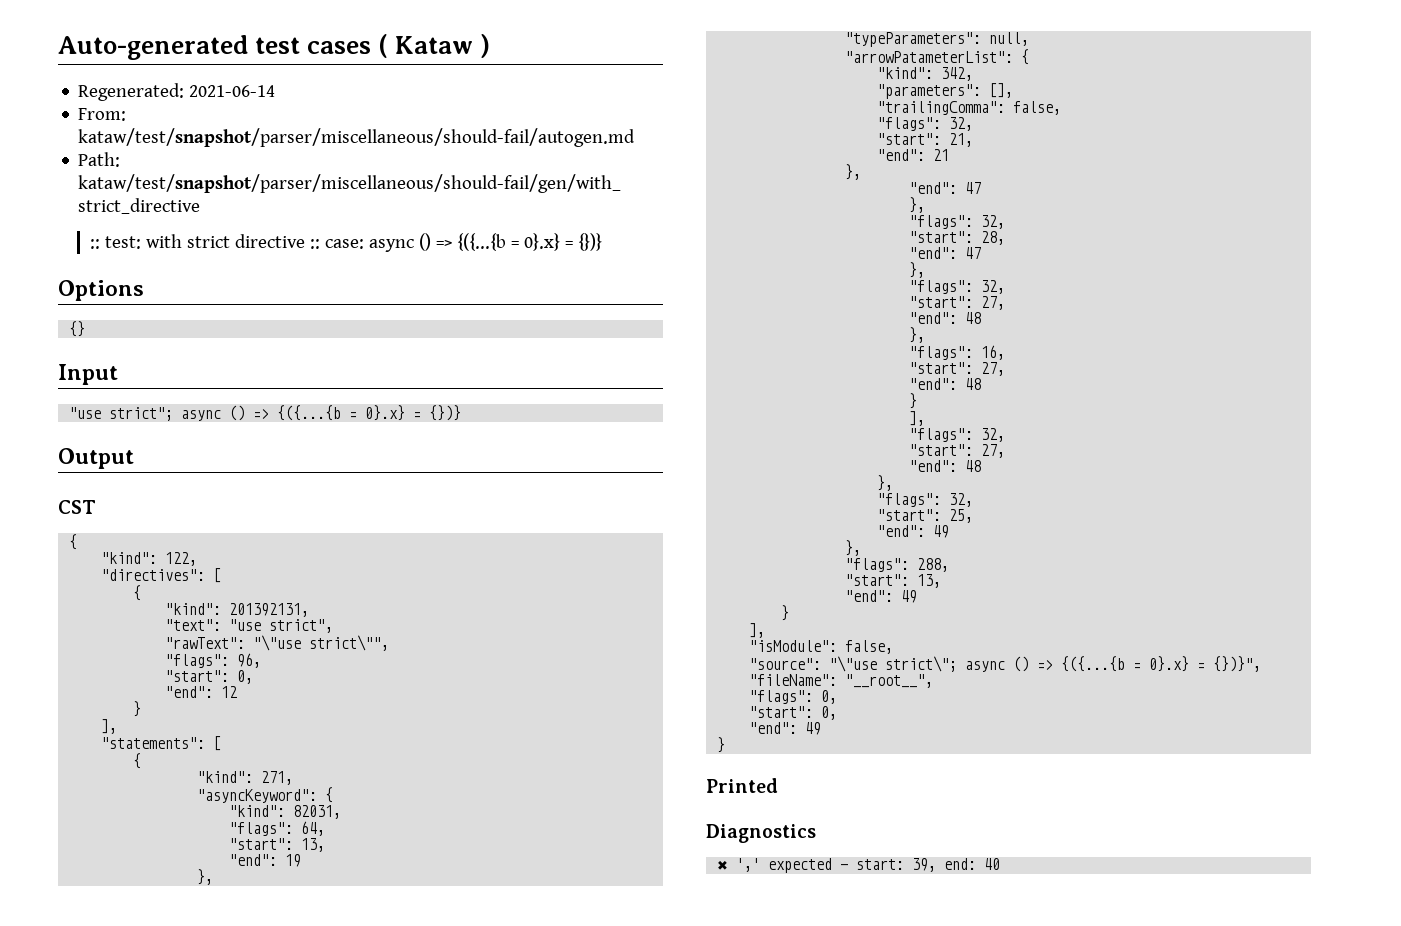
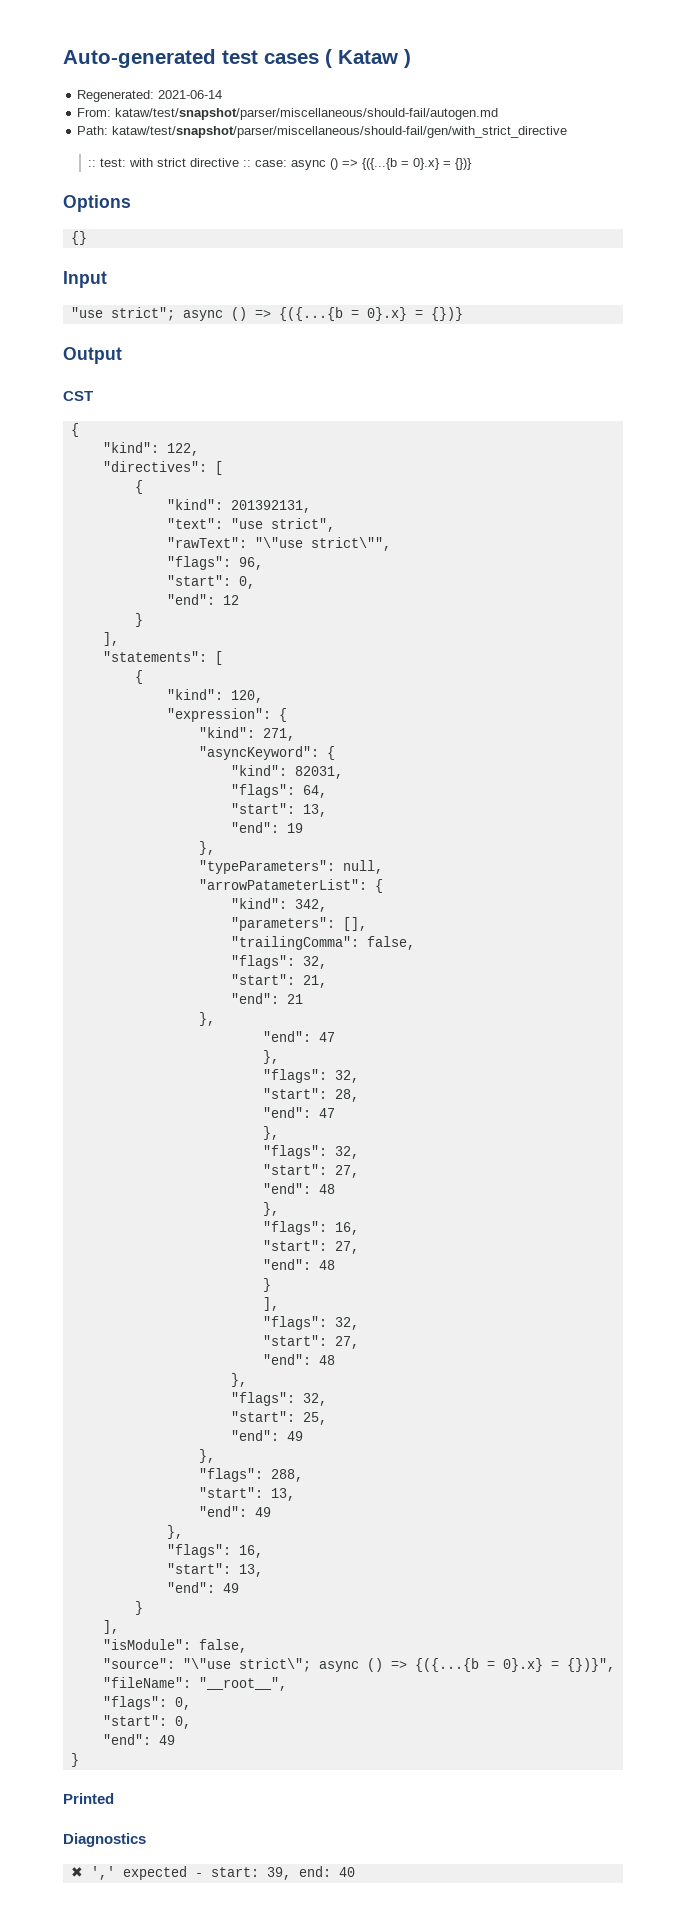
(142, 761) none -> [166,689,263,703] [166,708,287,722] // "kind": 120, // "expression": {
(918, 596) none -> [166,1525,183,1539] [166,1544,263,1558] [166,1563,263,1577] [166,1582,239,1593] // }, // "flags": 16, // "start": 13, // "end": 49

